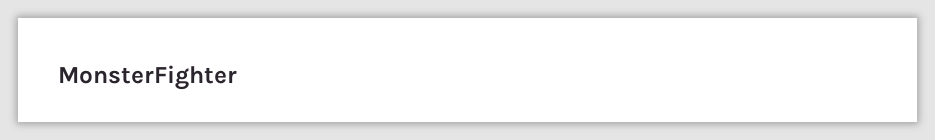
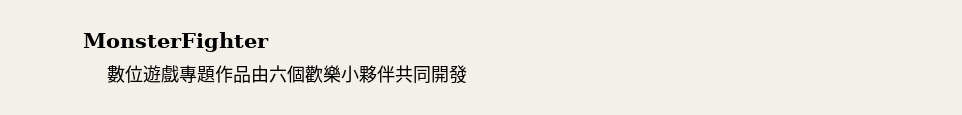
(237, 77) none -> [106,65,467,84] // 數位遊戲專題作品由六個歡樂小夥伴共同開發

